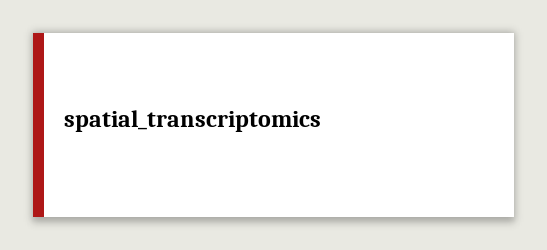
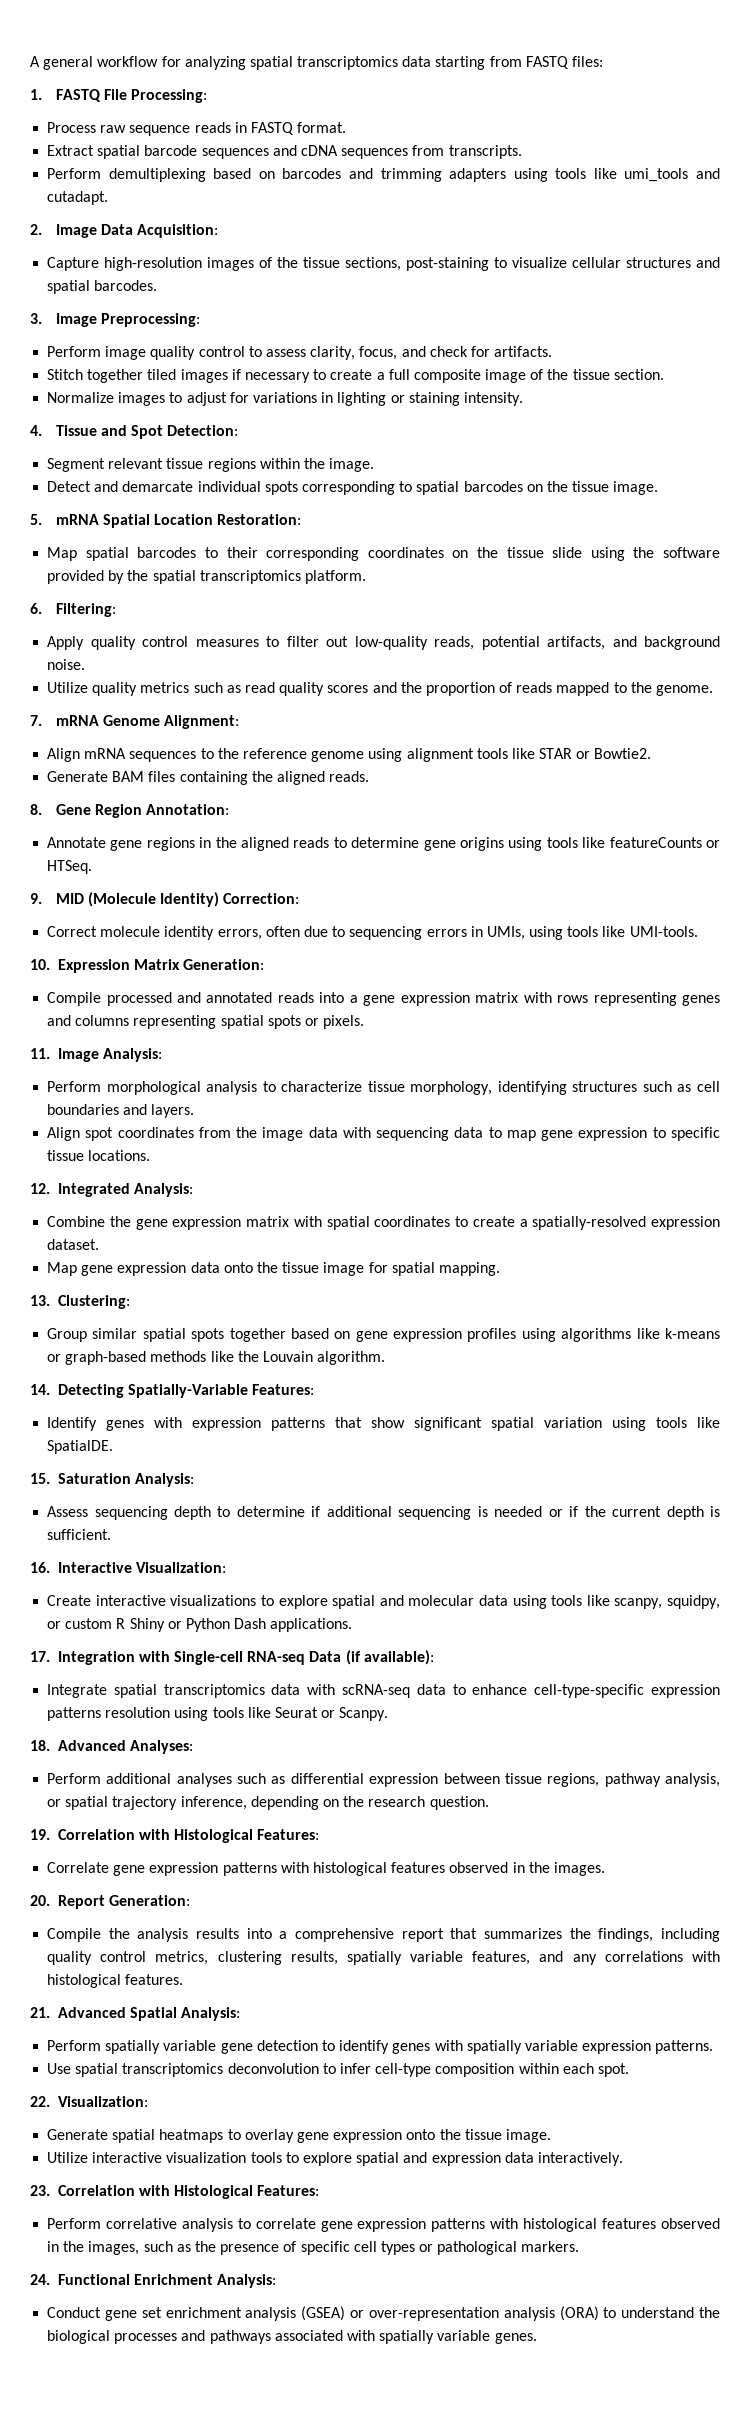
[64,110,321,132] spatial_transcriptomics -> [30,56,604,70] [30,89,207,103] [47,122,347,136] [47,145,522,159] [47,168,720,182] [47,191,109,205] [30,224,218,238] [47,257,720,271] [47,280,158,294] [30,313,200,327] [47,346,553,360] [47,369,664,383] [47,392,523,406] [30,425,239,439] [47,458,375,472] [47,481,659,495] [30,514,302,528] [47,547,720,561] [47,570,366,584] [30,603,116,617] [47,636,720,650] [47,659,86,670] [47,682,714,696] [30,715,239,729] [47,748,652,762] [47,771,370,785] [30,804,229,818] [47,837,720,851] [47,860,93,874] [30,892,300,907] [47,926,698,940] [30,959,265,973] [47,992,721,1006] [47,1015,365,1029] [30,1048,162,1062] [47,1081,720,1095] [47,1104,195,1118] [47,1127,720,1141] [47,1150,151,1161] [30,1183,193,1197] [47,1216,720,1230] [47,1239,100,1250] [47,1262,500,1276] [30,1295,130,1309] [47,1328,721,1342] [47,1351,386,1365] [30,1384,315,1398] [47,1417,720,1431] [47,1440,114,1454] [30,1473,194,1487] [47,1506,721,1520] [47,1529,112,1540] [30,1562,226,1573] [47,1595,720,1609] [47,1618,353,1632] [30,1650,434,1665] [47,1684,721,1698] [47,1707,389,1721] [30,1740,193,1754] [47,1773,720,1787] [47,1796,489,1810] [30,1829,320,1843] [47,1862,605,1876] [30,1895,190,1909] [47,1928,721,1942] [47,1951,720,1965] [47,1974,184,1988] [30,2007,241,2021] [47,2040,714,2054] [47,2063,629,2077] [30,2096,148,2107] [47,2129,551,2143] [47,2152,623,2166] [30,2185,320,2199] [47,2218,720,2232] [47,2241,580,2255] [30,2274,277,2288] [47,2306,720,2321] [47,2330,537,2344] A general workflow for analyzing spatial transcriptomics data starting from FASTQ files: // 1. FASTQ File Processing: // Process raw sequence reads in FASTQ format. // Extract spatial barcode sequences and cDNA sequences from transcripts. // Perform demultiplexing based on barcodes and trimming adapters using tools like umi_tools and cutadapt. // 2. Image Data Acquisition: // Capture high-resolution images of the tissue sections, post-staining to visualize cellular structures and spatial barcodes. // 3. Image Preprocessing: // Perform image quality control to assess clarity, focus, and check for artifacts. // Stitch together tiled images if necessary to create a full composite image of the tissue section. // Normalize images to adjust for variations in lighting or staining intensity. // 4. Tissue and Spot Detection: // Segment relevant tissue regions within the image. // Detect and demarcate individual spots corresponding to spatial barcodes on the tissue image. // 5. mRNA Spatial Location Restoration: // Map spatial barcodes to their corresponding coordinates on the tissue slide using the software provided by the spatial transcriptomics platform. // 6. Filtering: // Apply quality control measures to filter out low-quality reads, potential artifacts, and background noise. // Utilize quality metrics such as read quality scores and the proportion of reads mapped to the genome. // 7. mRNA Genome Alignment: // Align mRNA sequences to the reference genome using alignment tools like STAR or Bowtie2. // Generate BAM files containing the aligned reads. // 8. Gene Region Annotation: // Annotate gene regions in the aligned reads to determine gene origins using tools like featureCounts or HTSeq. // 9. MID (Molecule Identity) Correction: // Correct molecule identity errors, often due to sequencing errors in UMIs, using tools like UMI-tools. // 10. Expression Matrix Generation: // Compile processed and annotated reads into a gene expression matrix with rows representing genes and columns representing spatial spots or pixels. // 11. Image Analysis: // Perform morphological analysis to characterize tissue morphology, identifying structures such as cell boundaries and layers. // Align spot coordinates from the image data with sequencing data to map gene expression to specific tissue locations. // 12. Integrated Analysis: // Combine the gene expression matrix with spatial coordinates to create a spatially-resolved expression dataset. // Map gene expression data onto the tissue image for spatial mapping. // 13. Clustering: // Group similar spatial spots together based on gene expression profiles using algorithms like k-means or graph-based methods like the Louvain algorithm. // 14. Detecting Spatially-Variable Features: // Identify genes with expression patterns that show significant spatial variation using tools like SpatialDE. // 15. Saturation Analysis: // Assess sequencing depth to determine if additional sequencing is needed or if the current depth is sufficient. // 16. Interactive Visualization: // Create interactive visualizations to explore spatial and molecular data using tools like scanpy, squidpy, or custom R Shiny or Python Dash applications. // 17. Integration with Single-cell RNA-seq Data (if available): // Integrate spatial transcriptomics data with scRNA-seq data to enhance cell-type-specific expression patterns resolution using tools like Seurat or Scanpy. // 18. Advanced Analyses: // Perform additional analyses such as differential expression between tissue regions, pathway analysis, or spatial trajectory inference, depending on the research question. // 19. Correlation with Histological Features: // Correlate gene expression patterns with histological features observed in the images. // 20. Report Generation: // Compile the analysis results into a comprehensive report that summarizes the findings, including quality control metrics, clustering results, spatially variable features, and any correlations with histological features. // 21. Advanced Spatial Analysis: // Perform spatially variable gene detection to identify genes with spatially variable expression patterns. // Use spatial transcriptomics deconvolution to infer cell-type composition within each spot. // 22. Visualization: // Generate spatial heatmaps to overlay gene expression onto the tissue image. // Utilize interactive visualization tools to explore spatial and expression data interactively. // 23. Correlation with Histological Features: // Perform correlative analysis to correlate gene expression patterns with histological features observed in the images, such as the presence of specific cell types or pathological markers. // 24. Functional Enrichment Analysis: // Conduct gene set enrichment analysis (GSEA) or over-representation analysis (ORA) to understand the biological processes and pathways associated with spatially variable genes.

